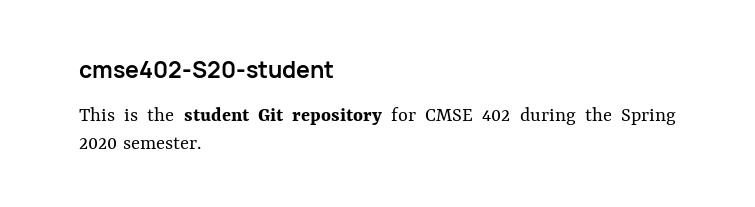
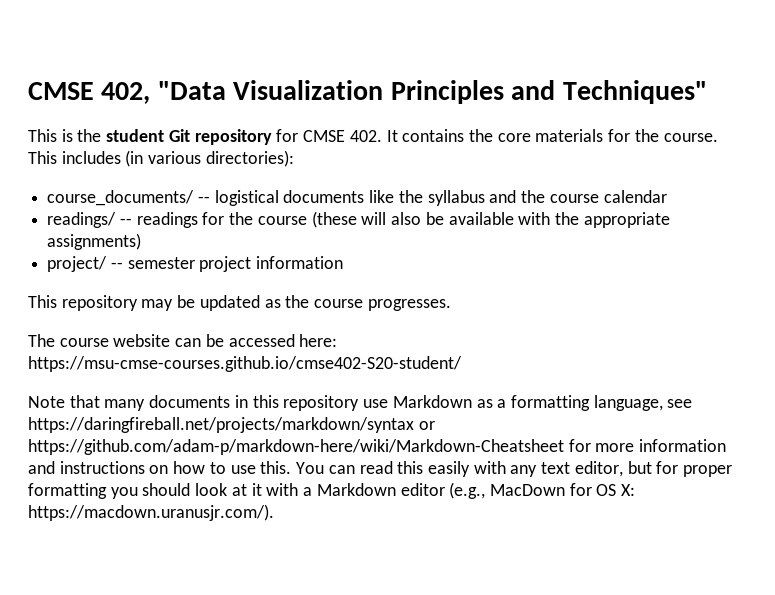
[79,61,334,78] cmse402-S20-student -> [28,80,707,104] CMSE 402, "Data Visualization Principles and Techniques"
[482,107,676,125] [79,137,201,149] 402 during the Spring 2020 semester. -> [349,129,718,142] [28,150,294,167] [47,190,667,206] [47,211,670,228] [47,233,142,250] [47,256,344,272] [28,295,451,311] [28,334,338,347] [28,356,462,372] [28,395,693,411] [28,417,435,433] [28,439,727,455] [28,461,733,477] [28,482,636,499] [28,504,274,521] 402. It contains the core materials for the course. This includes (in various directories): // course_documents/ -- logistical documents like the syllabus and the course calendar // readings/ -- readings for the course (these will also be available with the appropriate assignments) // project/ -- semester project information // This repository may be updated as the course progresses. // The course website can be accessed here: https://msu-cmse-courses.github.io/cmse402-S20-student/ // Note that many documents in this repository use Markdown as a formatting language, see https://daringfireball.net/projects/markdown/syntax or https://github.com/adam-p/markdown-here/wiki/Markdown-Cheatsheet for more information and instructions on how to use this. You can read this easily with any text editor, but for proper formatting you should look at it with a Markdown editor (e.g., MacDown for OS X: https://macdown.uranusjr.com/).

